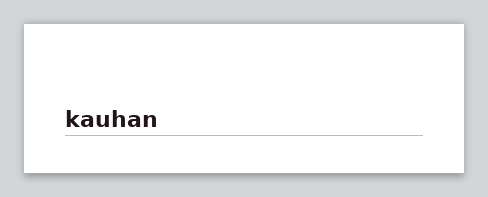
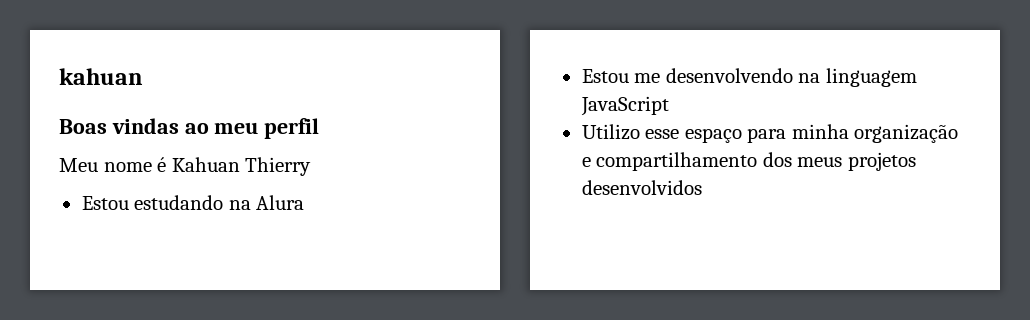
[65,110,158,127] kauhan -> [59,68,143,85] [59,118,320,139] [59,157,312,176] [81,195,305,210] [581,68,917,87] [580,96,669,116] [581,124,959,143] [581,152,916,171] [581,180,702,195] kahuan // Boas vindas ao meu perfil // Meu nome é Kahuan Thierry // Estou estudando na Alura // Estou me desenvolvendo na linguagem JavaScript // Utilizo esse espaço para minha organização e compartilhamento dos meus projetos desenvolvidos

